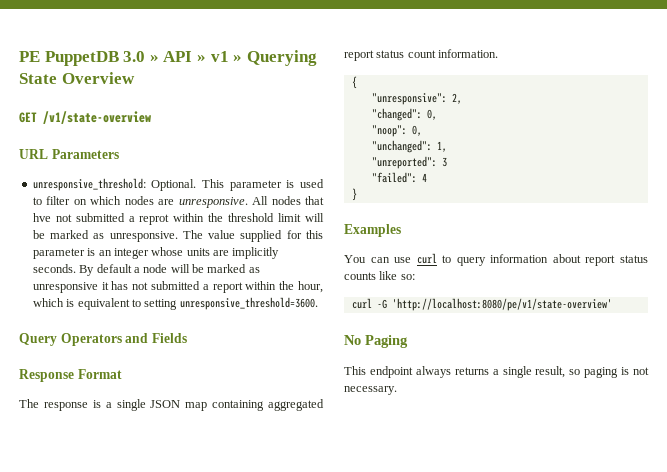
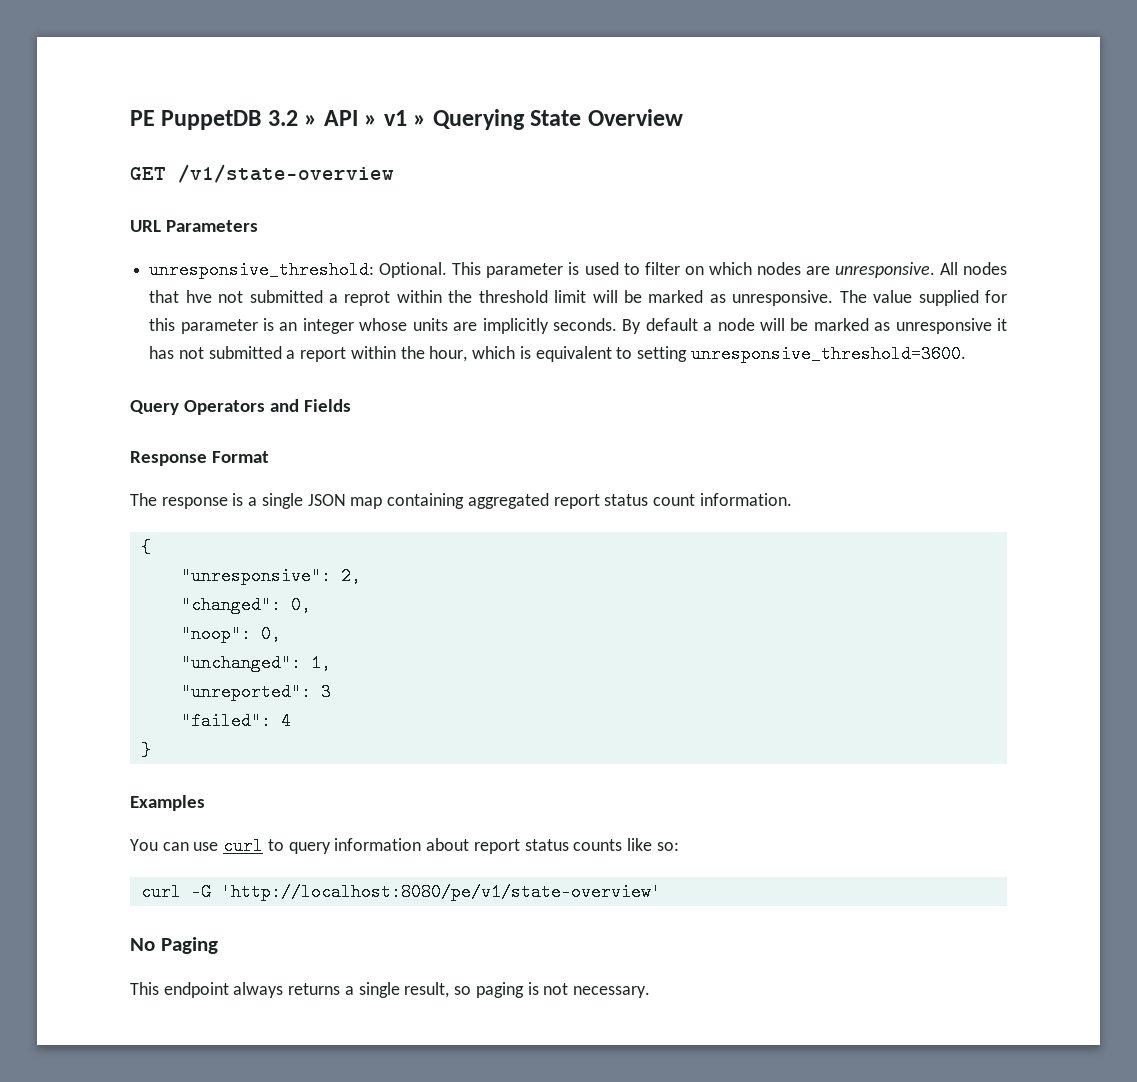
[123,51,146,62] 3.0 -> [267,110,298,126] 3.2

